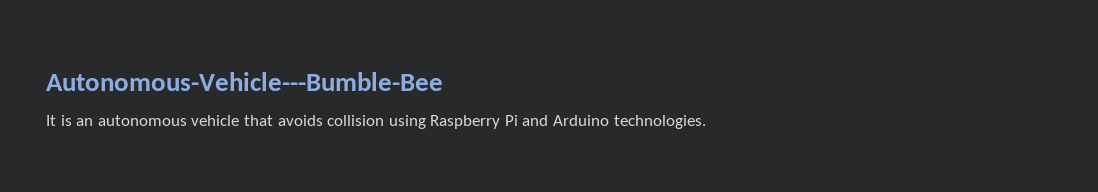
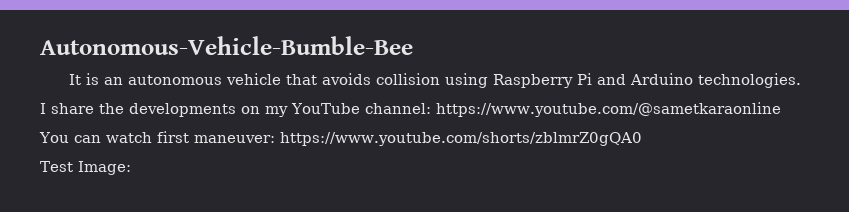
[46,72,443,91] Autonomous-Vehicle---Bumble-Bee -> [40,36,413,55] Autonomous-Vehicle-Bumble-Bee
(706, 122) none -> [40,102,781,117] [39,131,642,146] [40,161,131,175] // I share the developments on my YouTube channel: https://www.youtube.com/@sametkaraonline // You can watch first maneuver: https://www.youtube.com/shorts/zblmrZ0gQA0 // Test Image:

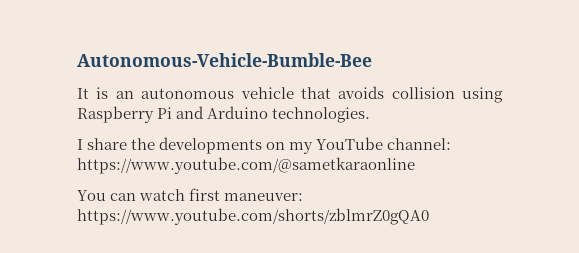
[40,161,131,175] // Test Image: -> (429, 216) none

